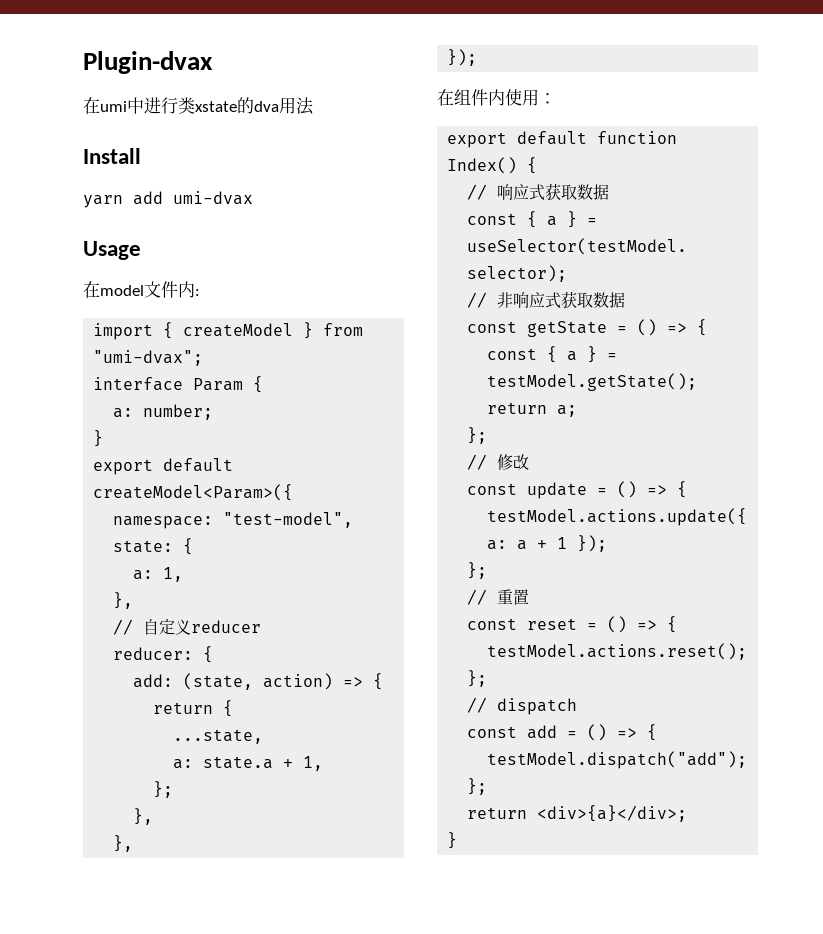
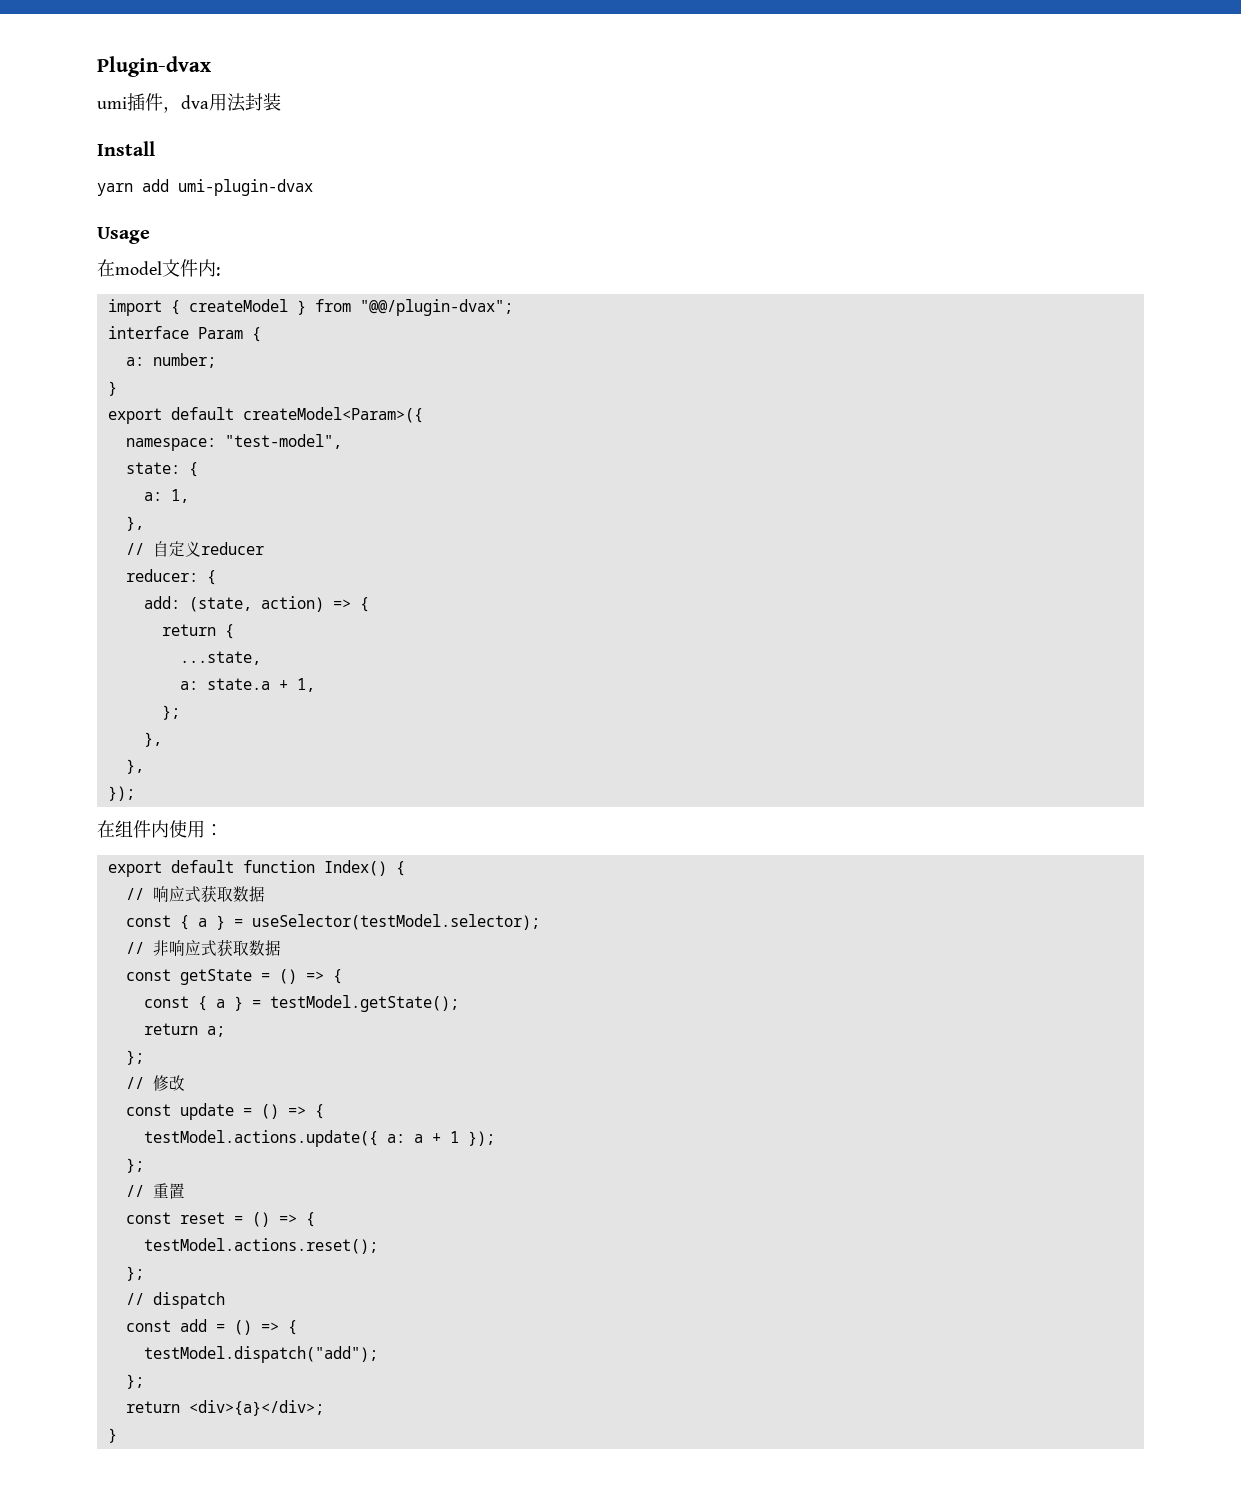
[83,97,254,114] 在umi中进行类xstate的 -> [97,93,181,113] umi插件，
(314, 106) none -> [245,93,281,111] 封装
[173,191,253,205] umi-dvax -> [178,179,313,196] umi-plugin-dvax
[93,350,204,366] "umi-dvax"; -> [359,299,513,316] "@@/plugin-dvax";

